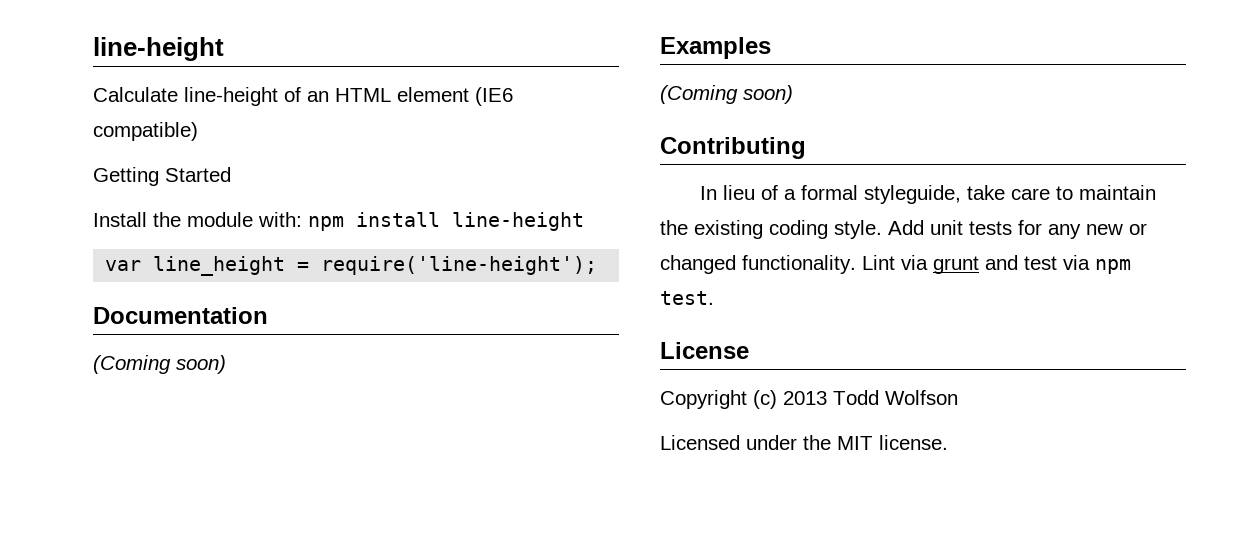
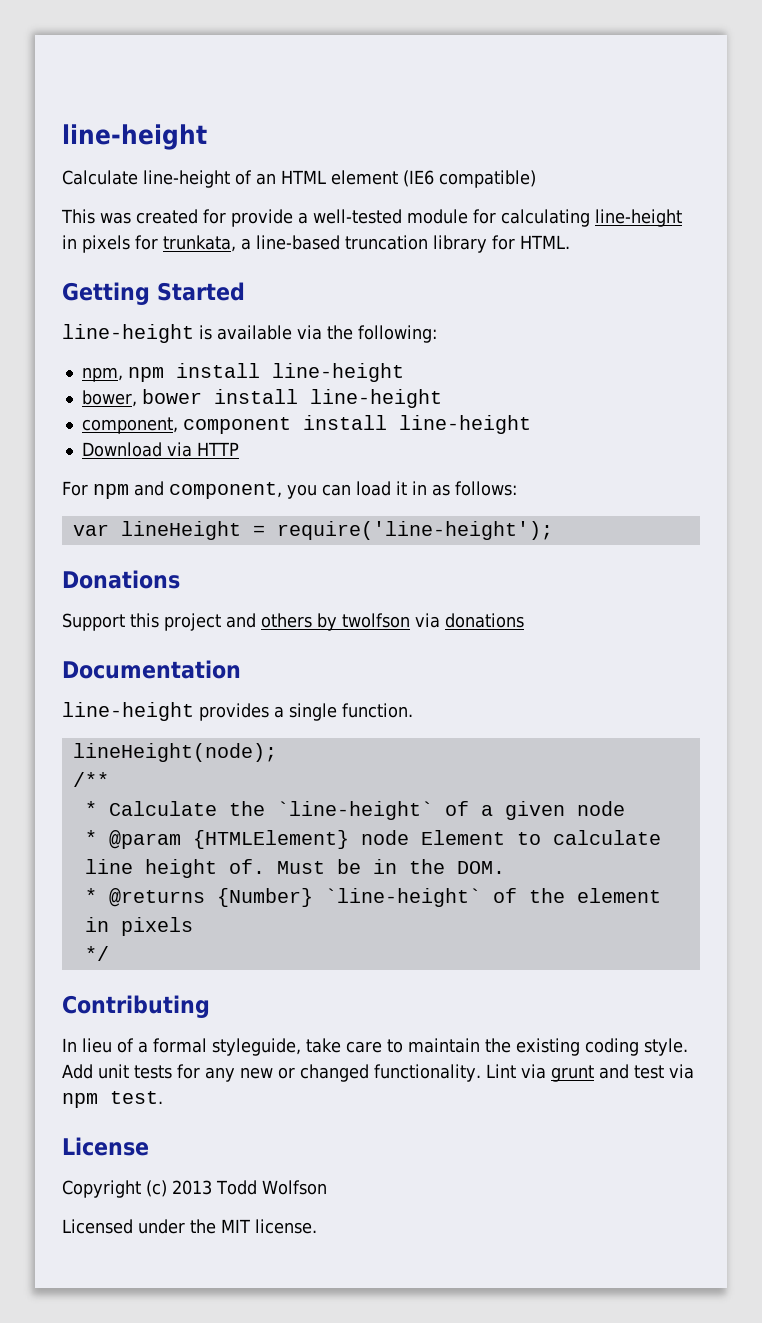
[93,167,231,186] [93,212,584,231] Getting Started // Install the module with: npm install line-height -> [61,209,682,227] [62,235,570,253] [62,282,245,305] [62,324,437,343] [81,363,404,382] [81,389,442,408] [81,415,531,434] [81,442,239,457] [62,481,517,499] This was created for provide a well-tested module for calculating line-height in pixels for trunkata, a line-based truncation library for HTML. // Getting Started // line-height is available via the following: // npm, npm install line-height // bower, bower install line-height // component, component install line-height // Download via HTTP // For npm and component, you can load it in as follows:
[153,256,286,276] line_height -> [120,521,241,540] lineHeight
[93,307,268,324] [93,355,226,374] [660,37,771,59] [660,85,793,104] Documentation // (Coming soon) // Examples // (Coming soon) -> [62,570,180,589] [62,613,524,631] [62,660,241,679] [62,702,413,721] [72,743,277,762] [72,772,109,787] [84,801,625,820] [84,830,661,849] [84,859,505,878] [84,888,661,907] [84,917,193,936] [84,946,109,961] Donations // Support this project and others by twolfson via donations // Documentation // line-height provides a single function. // lineHeight(node); // /** // * Calculate the `line-height` of a given node // * @param {HTMLElement} node Element to calculate line height of. Must be in the DOM. // * @returns {Number} `line-height` of the element in pixels // */

